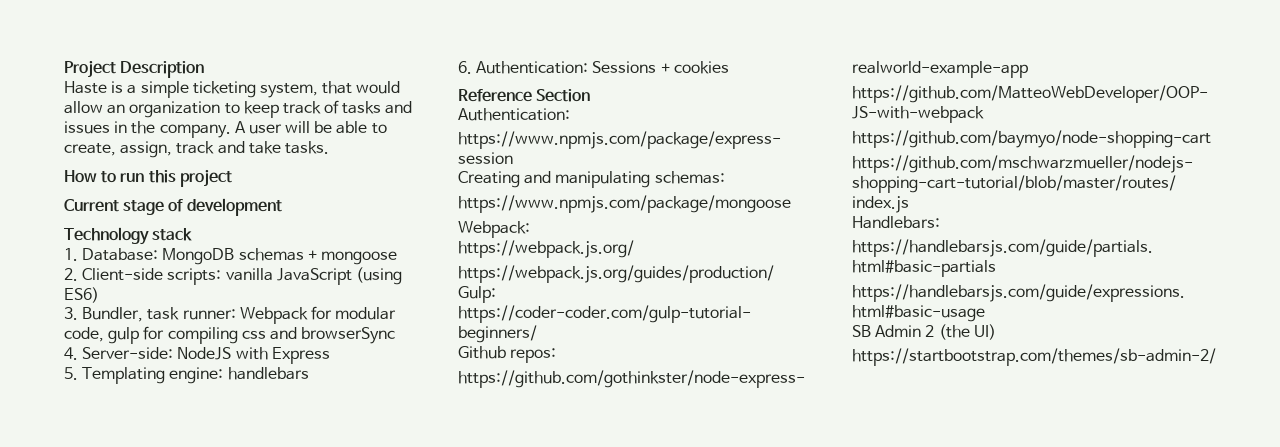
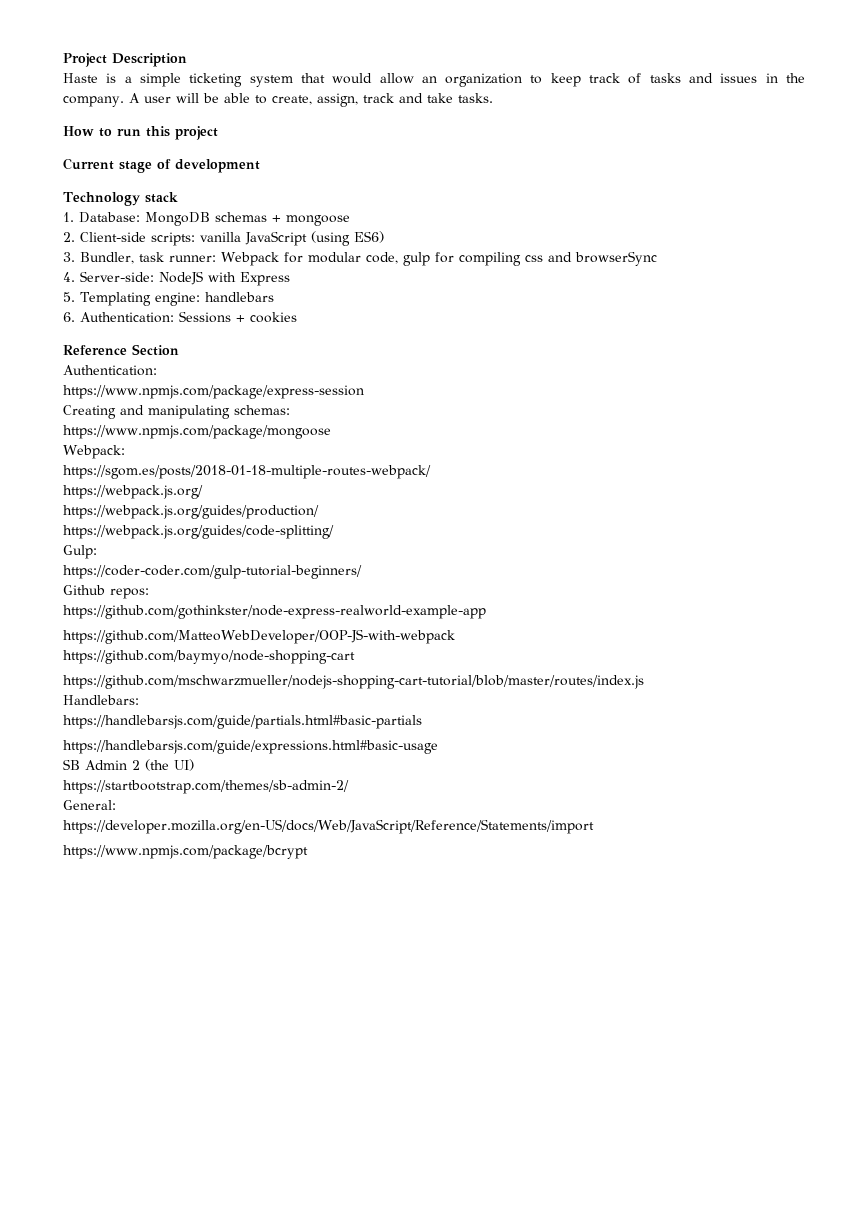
[259,83,318,98] system, -> [249,75,293,87] system
(530, 229) none -> [63,465,431,479] // https://sgom.es/posts/2018-01-18-multiple-routes-webpack/
(774, 274) none -> [63,525,334,539] // https://webpack.js.org/guides/code-splitting/
(1216, 357) none -> [63,800,116,810] [63,819,594,834] [63,845,308,859] // General: // https://developer.mozilla.org/en-US/docs/Web/JavaScript/Reference/Statements/import // https://www.npmjs.com/package/bcrypt

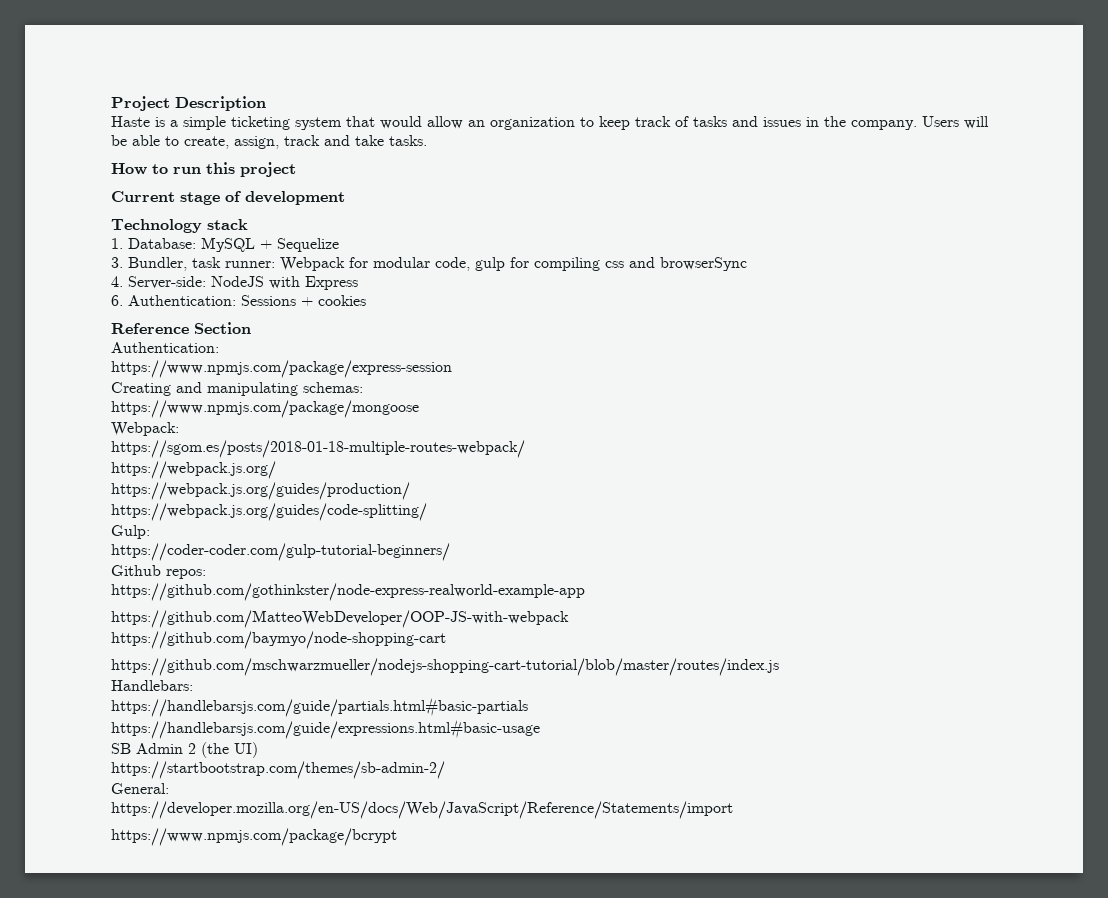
[128,93,171,103] A user -> [922,116,959,127] Users
[145,212,350,226] [63,231,384,246] MongoDB schemas + mongoose // 2. Client-side scripts: vanilla JavaScript (using ES6) -> [201,237,339,252] MySQL + Sequelize
[63,292,274,306] // 5. Templating engine: handlebars -> (358, 283) none

